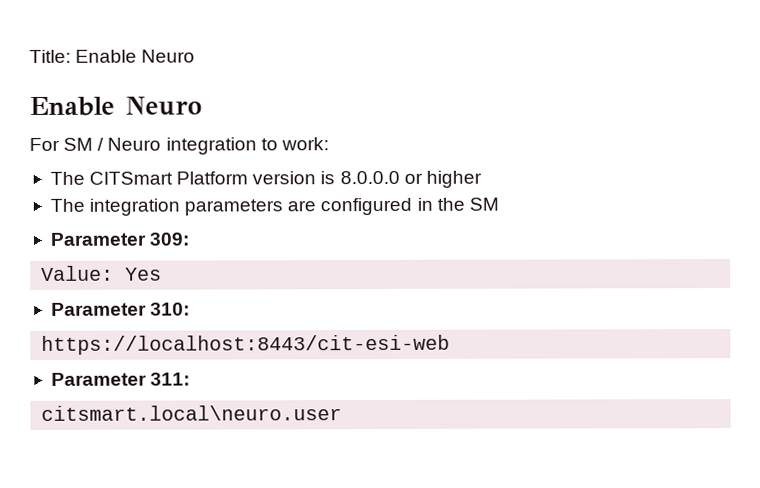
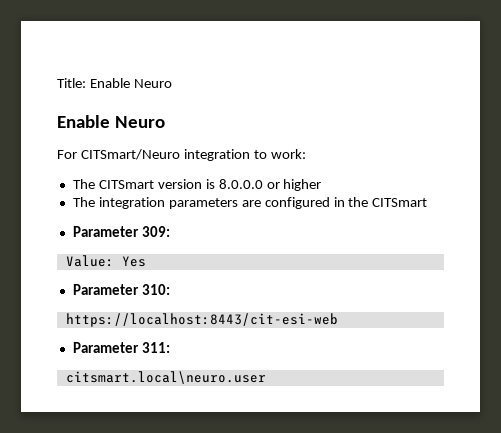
[63,137,162,151] SM / Neuro -> [80,149,180,160] CITSmart/Neuro
[176,171,249,185] Platform -> (154, 184) none
[468,197,499,211] SM -> [372,198,428,207] CITSmart

